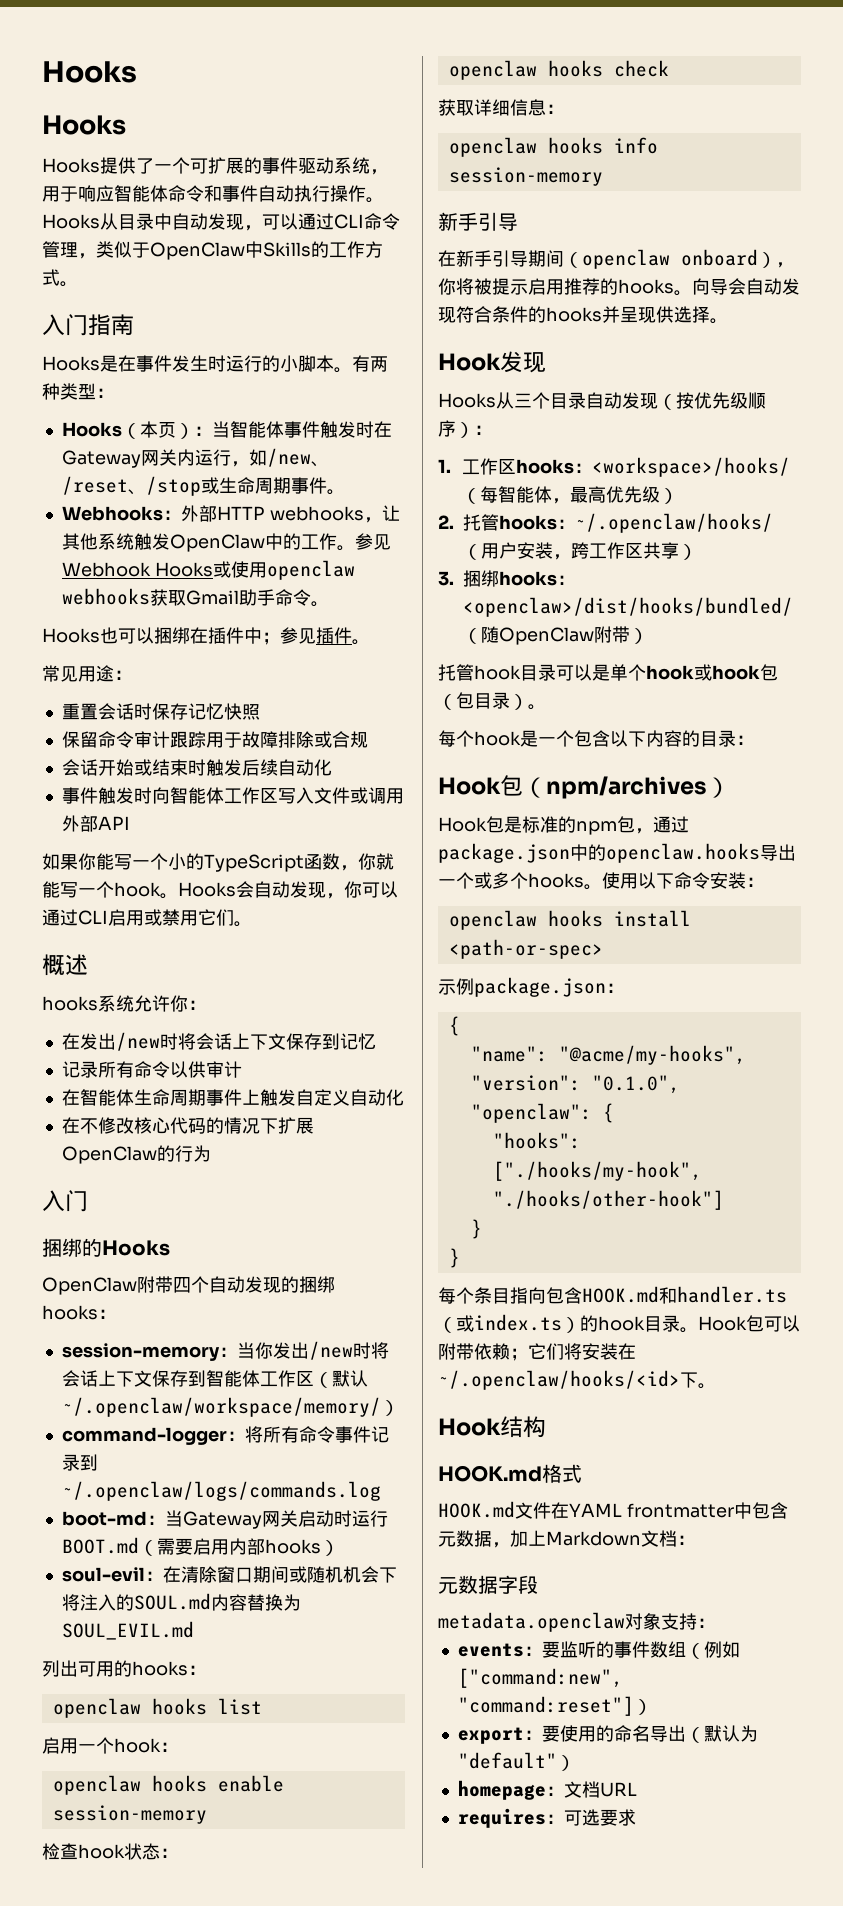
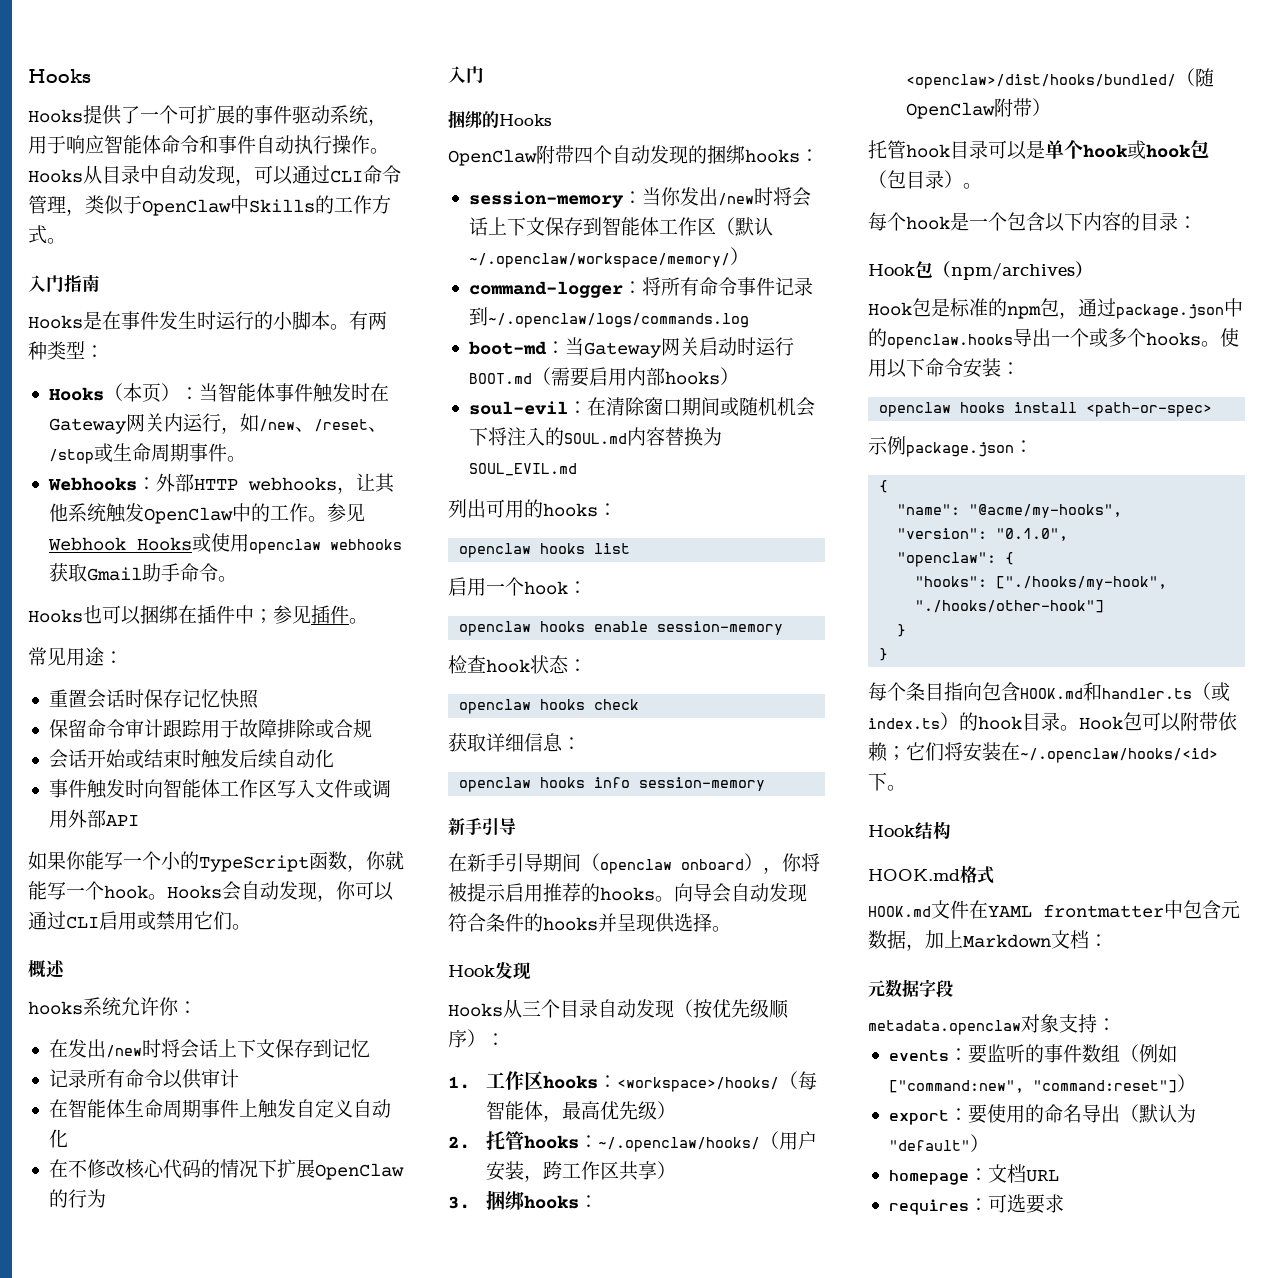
[42,61,137,83] [42,115,126,135] [42,158,100,173] Hooks // Hooks // Hooks -> [28,69,91,83] [28,109,83,123] Hooks // Hooks

